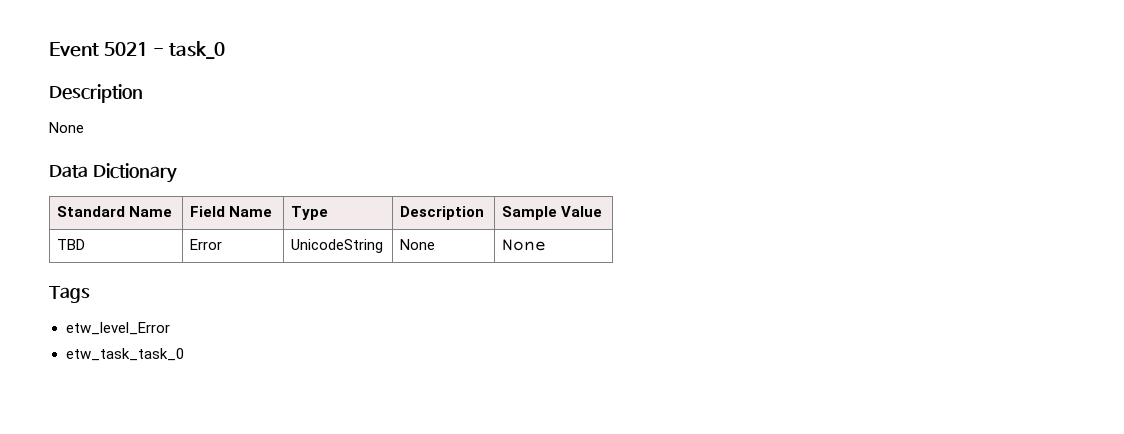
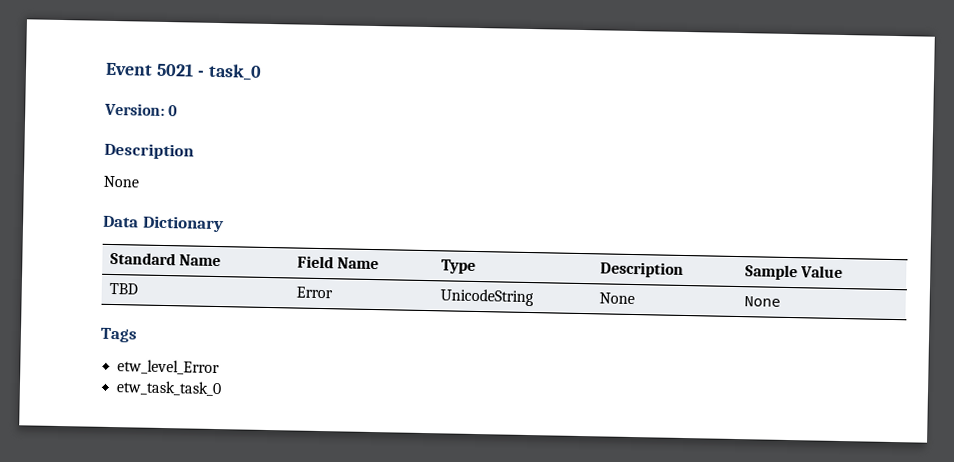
(225, 50) none -> [104,102,179,117] // Version: 0

